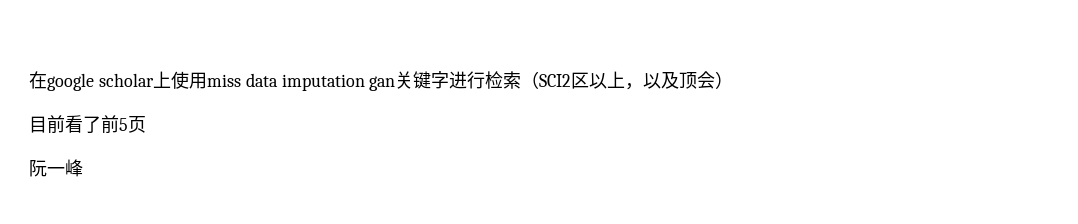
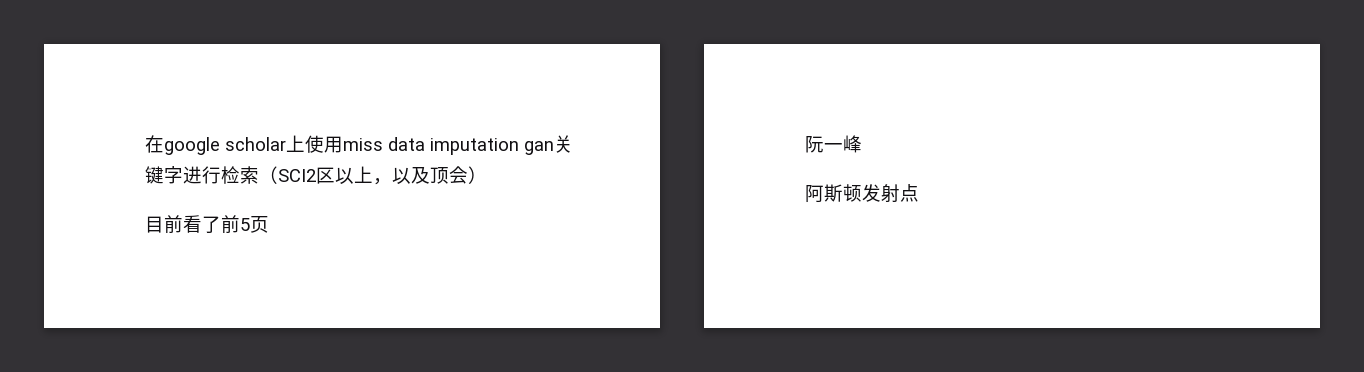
(83, 168) none -> [805,184,919,203] // 阿斯顿发射点

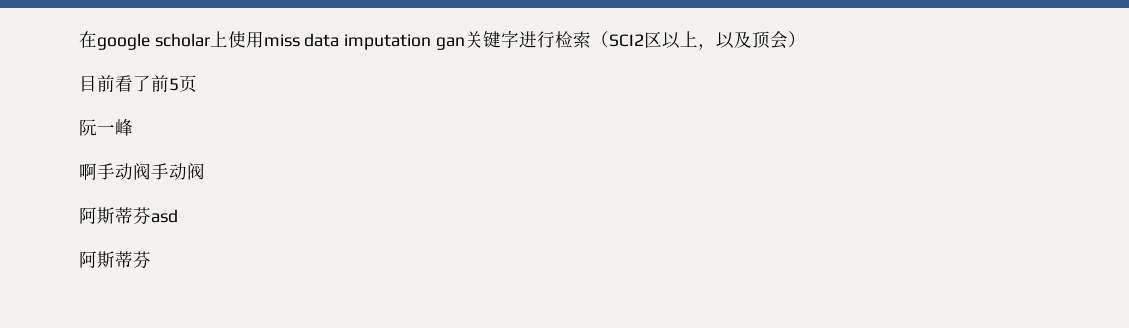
[805,184,919,203] 阿斯顿发射点 -> [79,163,205,180] [79,207,178,224] [79,251,151,268] 啊手动阀手动阀 // 阿斯蒂芬asd // 阿斯蒂芬

